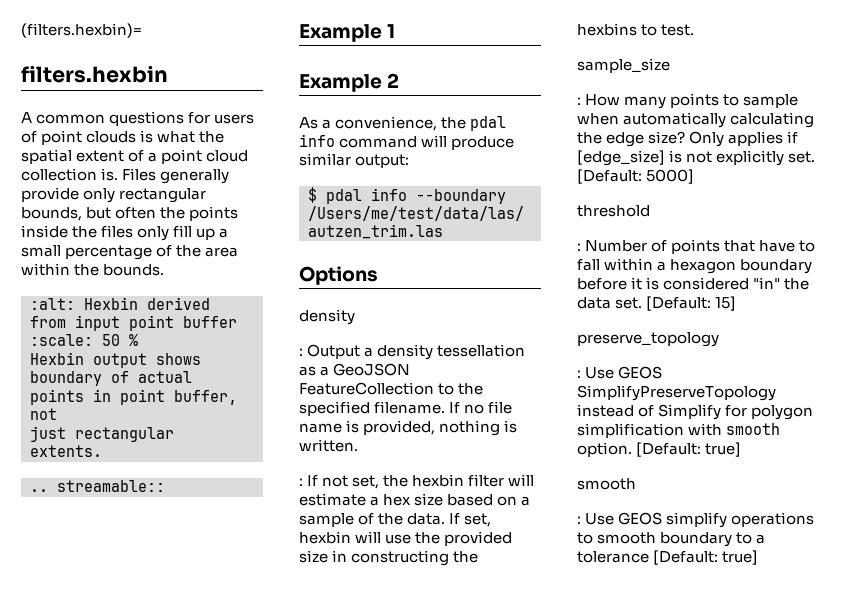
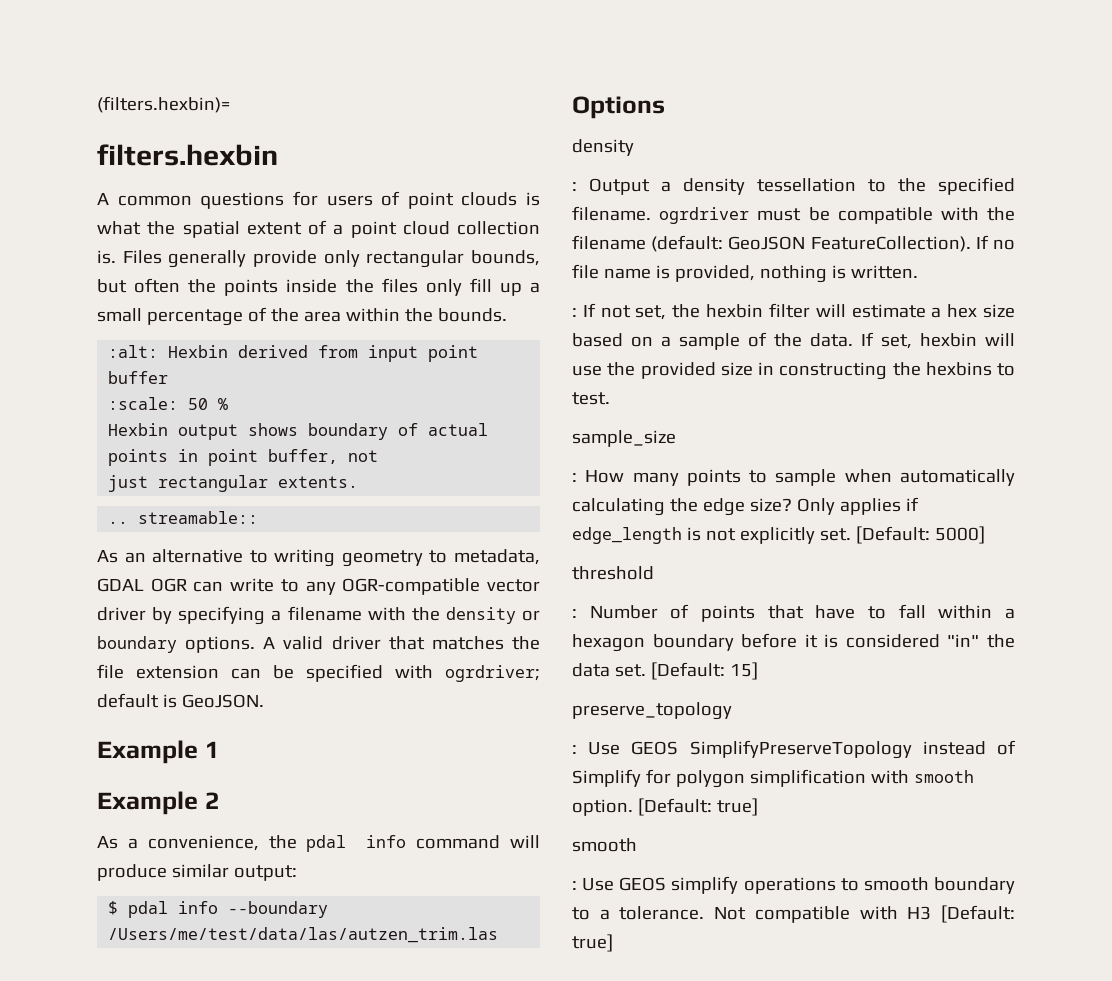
(165, 486) none -> [97,549,540,567] [97,578,540,595] [97,606,540,625] [97,636,540,653] [97,664,540,682] [97,693,264,708] // As an alternative to writing geometry to metadata, GDAL OGR can write to any OGR-compatible vector driver by specifying a filename with the density or boundary options. A valid driver that matches the file extension can be specified with ogrdriver; default is GeoJSON.
[299,363,411,376] [299,382,484,395] [299,401,446,416] as a GeoJSON FeatureCollection to the specified filename. -> [868,177,1015,195] [572,206,1015,224] [572,235,971,252] to the specified filename. ogrdriver must be compatible with the filename (default: GeoJSON FeatureCollection).
[577,150,665,166] [edge_size] -> [572,527,682,544] edge_length
[577,551,649,563] tolerance -> [619,906,932,923] tolerance. Not compatible with H3

